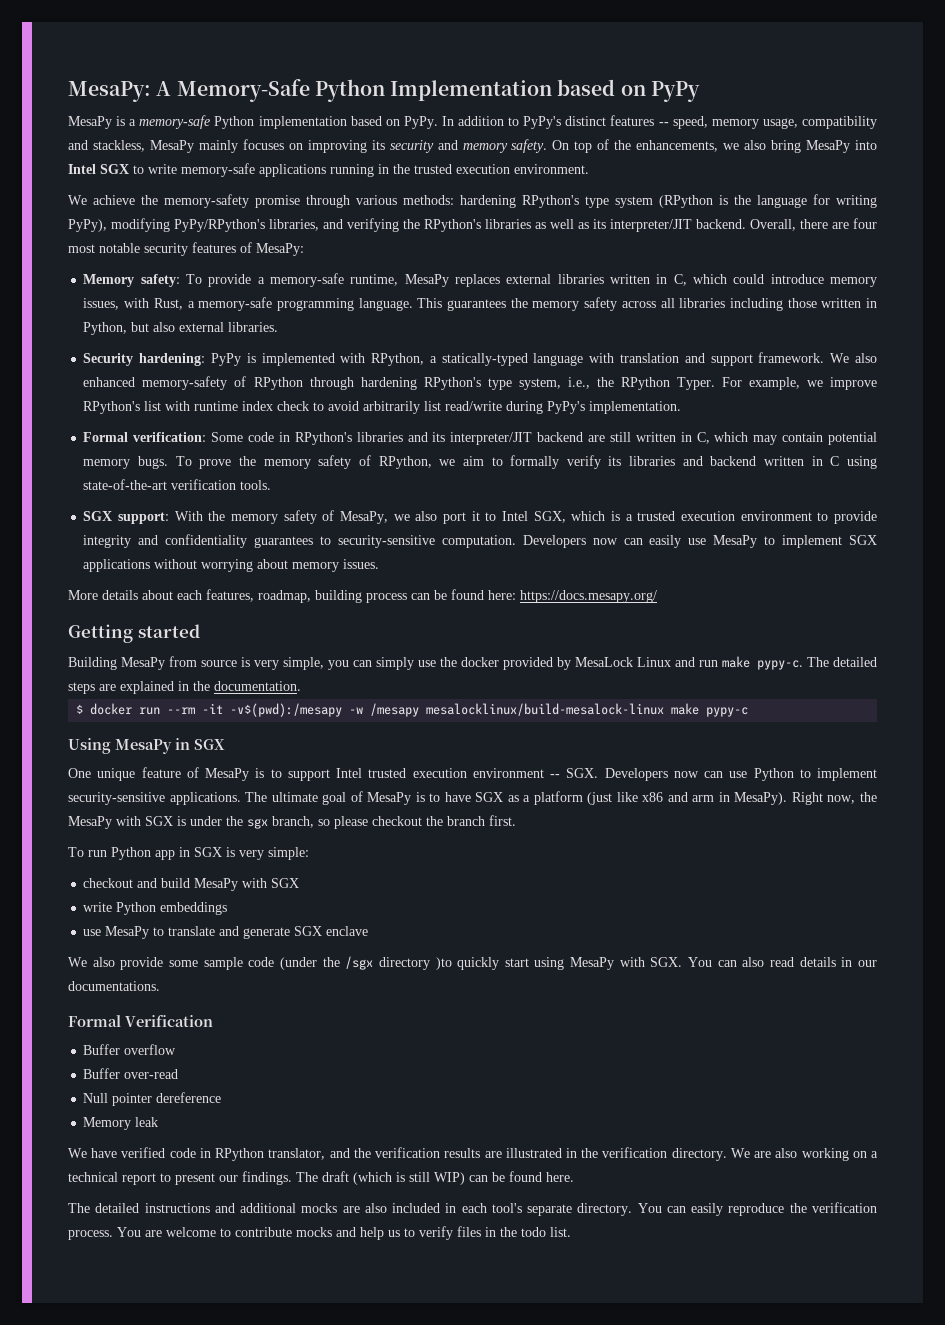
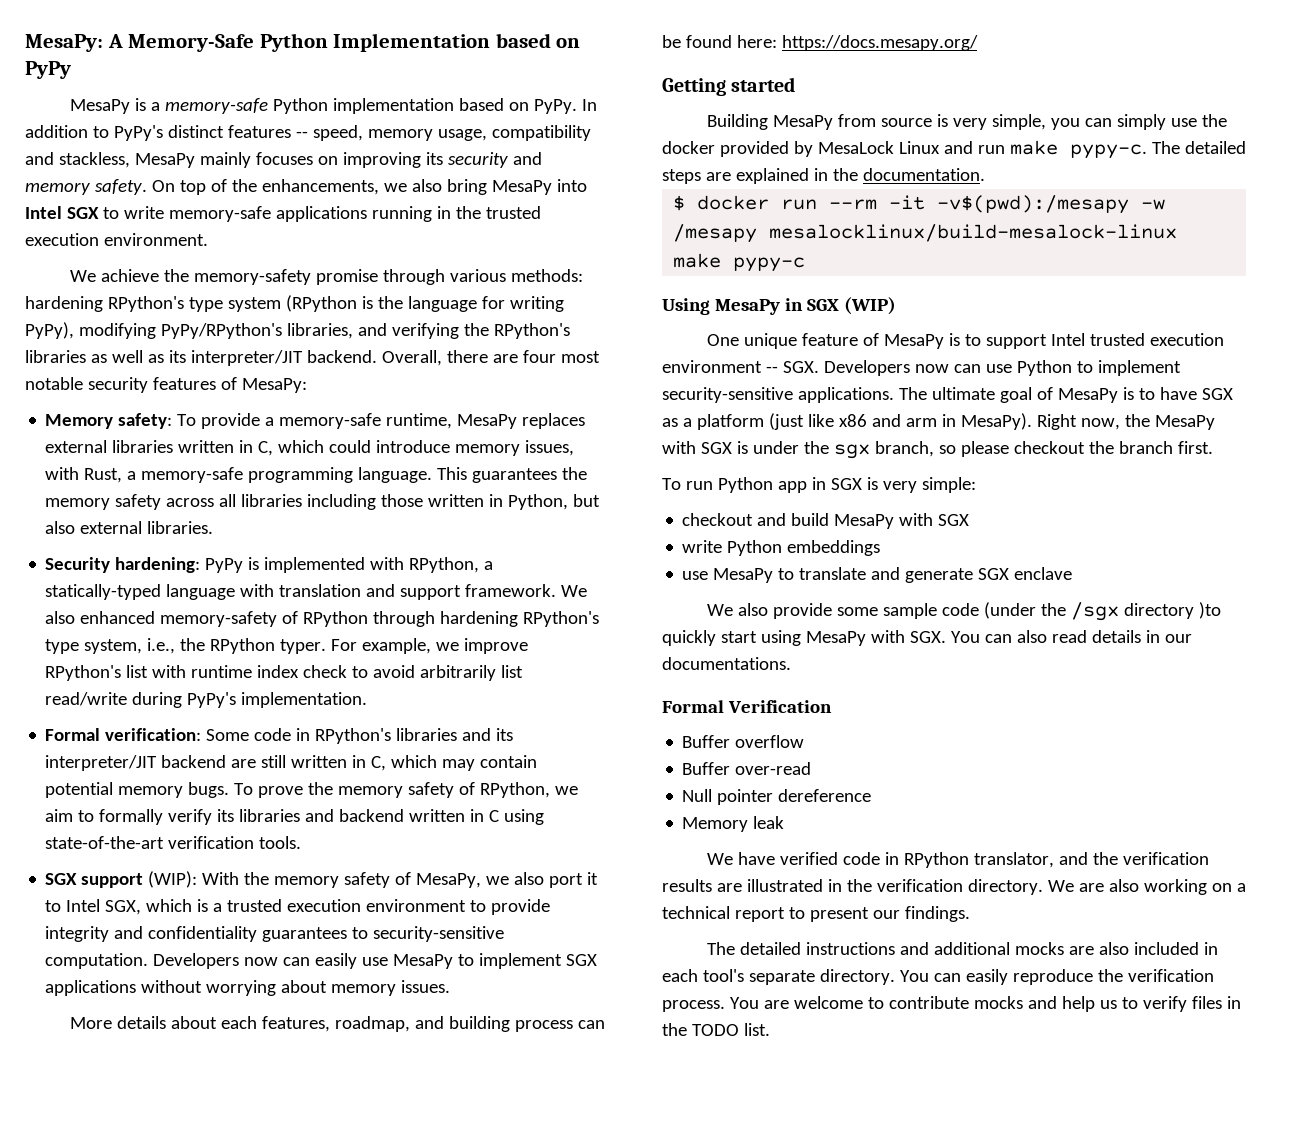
[676,377,715,390] Typer. -> [280,639,327,654] typer.
[118,512,170,524] support: -> [81,871,198,888] support (WIP):
(311, 596) none -> [415,1016,445,1029] and
(225, 744) none -> [843,297,896,315] (WIP)
[296,1171,574,1185] The draft (which is still WIP) can be found here. -> (970, 914) none
[521,1227,546,1237] todo -> [691,1024,739,1036] TODO

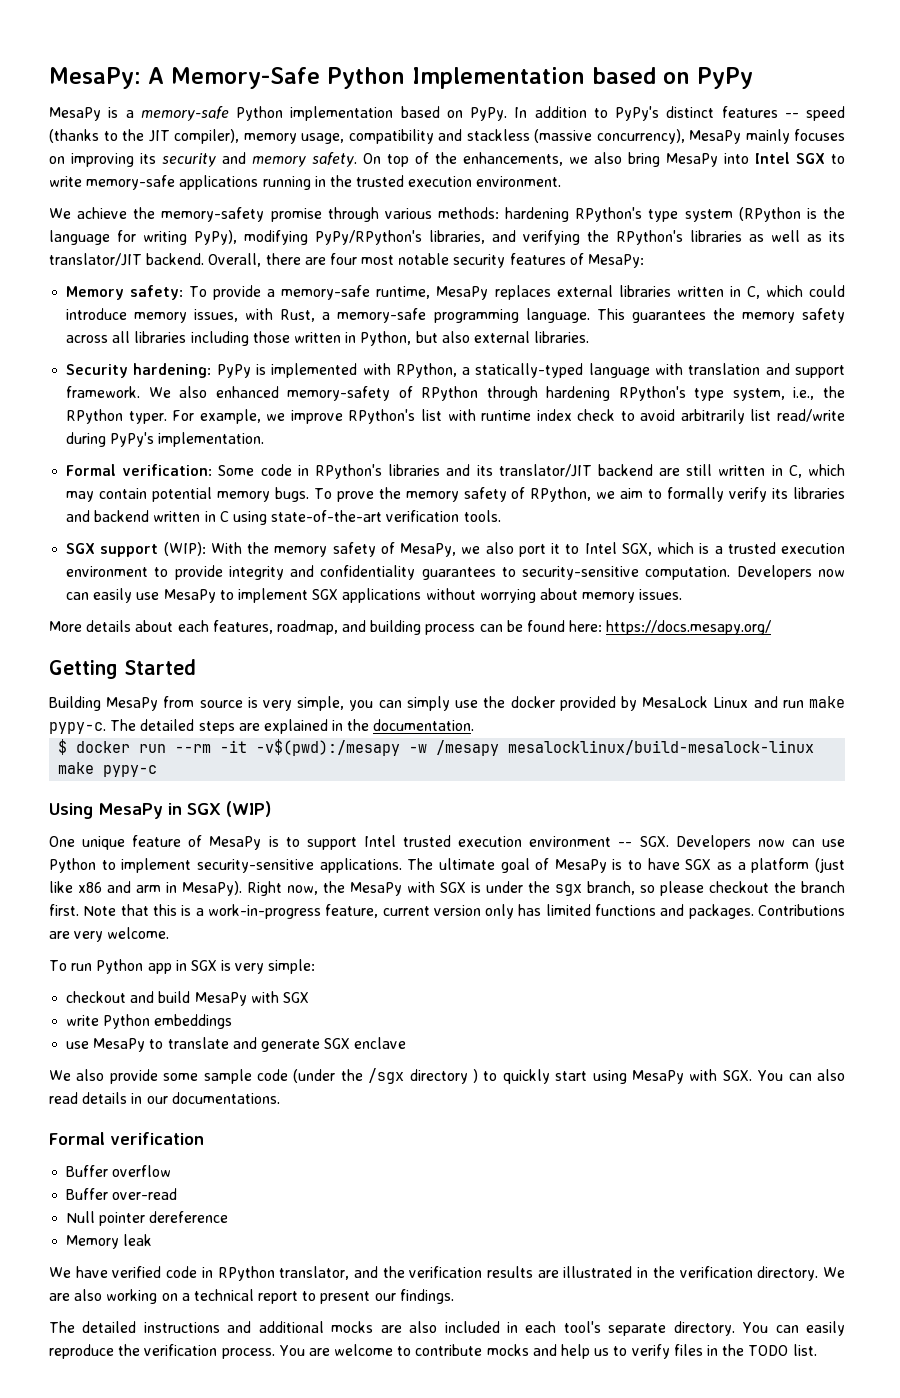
[312,125,363,141] speed, -> [806,106,845,121] [49,129,239,144] speed (thanks to the JIT compiler),
[58,152,130,168] stackless, -> [466,129,685,144] stackless (massive concurrency),
[190,350,303,366] interpreter/JIT -> [49,253,142,266] translator/JIT
[45,755,158,771] interpreter/JIT -> [498,464,592,477] translator/JIT
[731,77,796,92] started -> [124,659,196,675] Started
(1213, 447) none -> [83,904,845,919] [49,927,170,942] Note that this is a work-in-progress feature, current version only has limited functions and packages. Contributions are very welcome.
[1199,602,1222,619] )to -> [473,1069,498,1083] ) to
[727,700,832,713] Verification -> [110,1132,204,1145] verification

